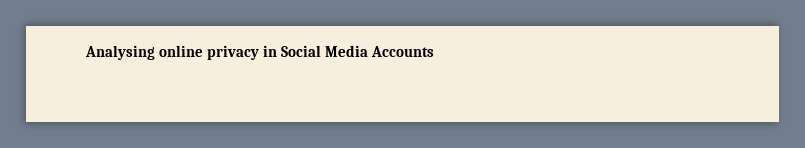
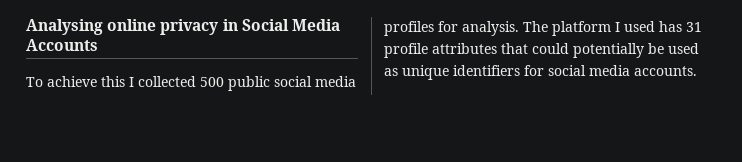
(435, 51) none -> [26,76,356,91] [384,21,702,36] [384,43,699,58] [384,65,697,80] // To achieve this I collected 500 public social media profiles for analysis. The platform I used has 31 profile attributes that could potentially be used as unique identifiers for social media accounts.

